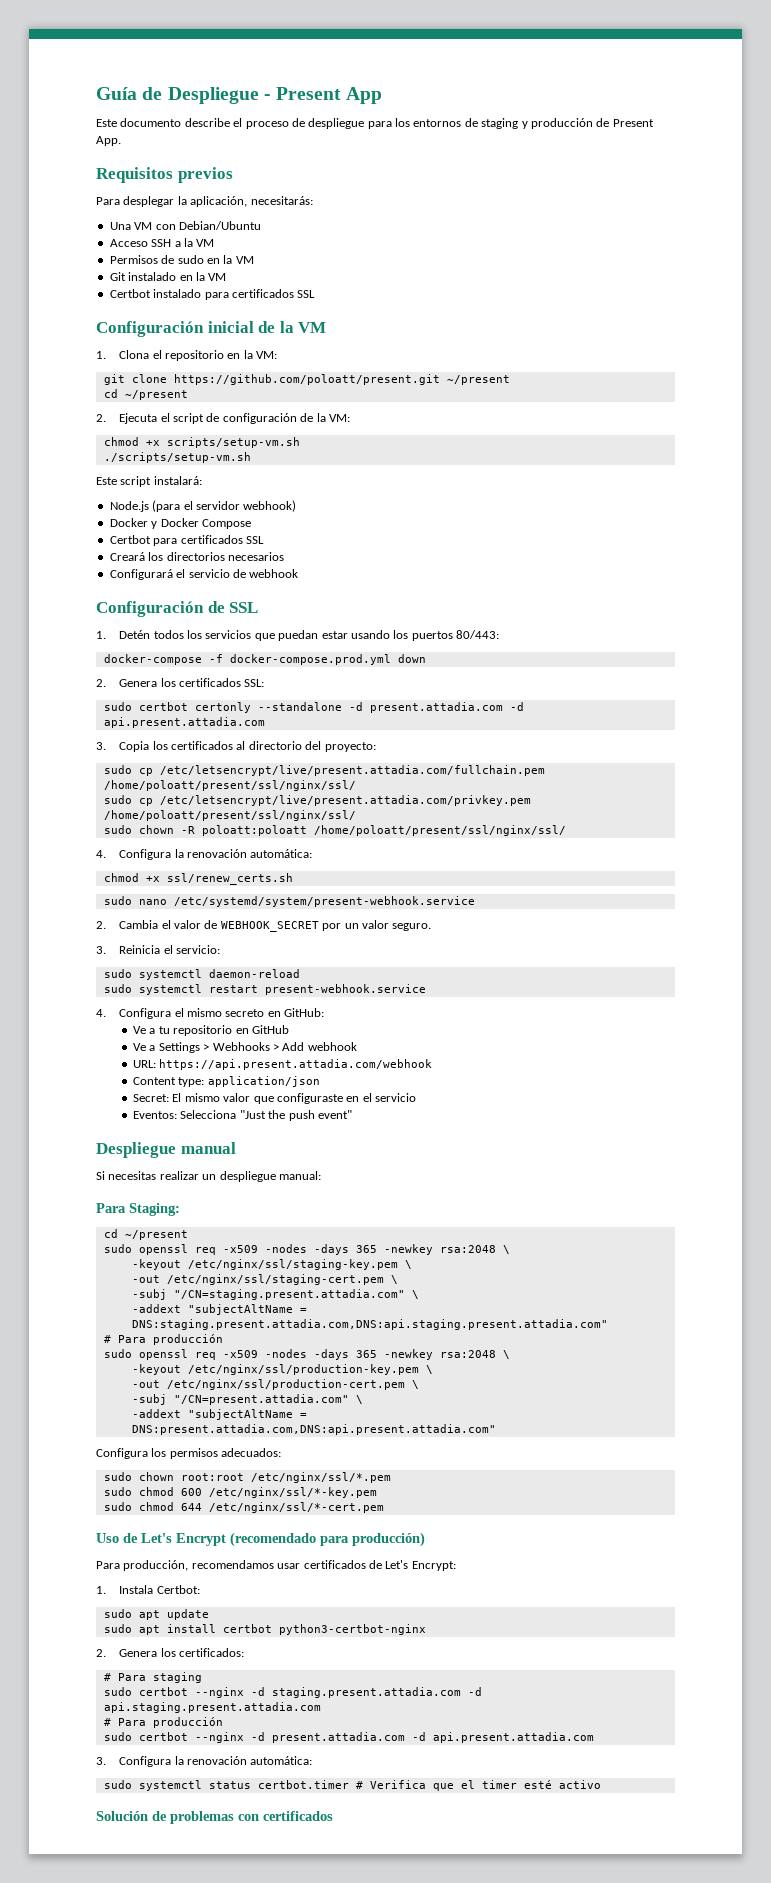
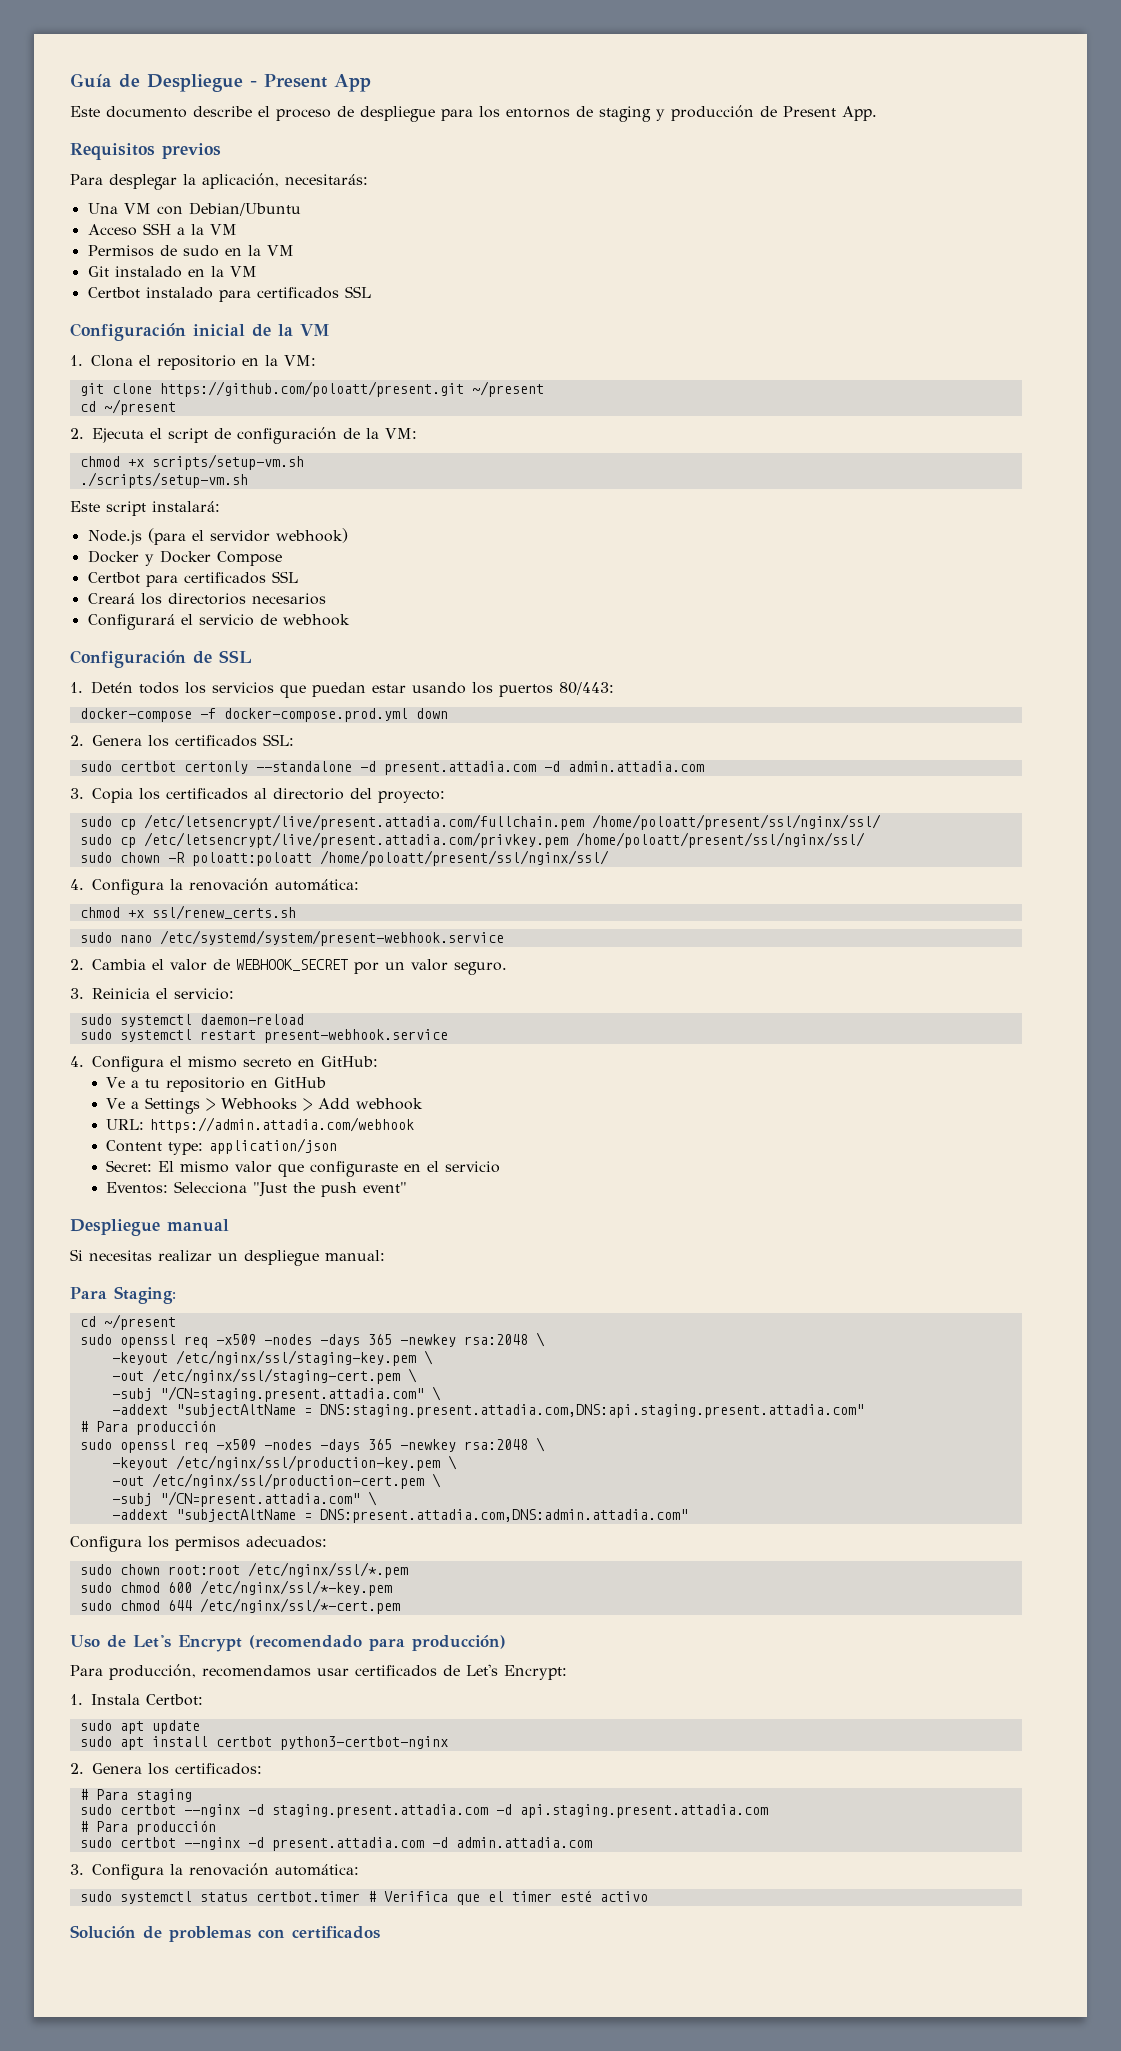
[103,717,265,728] api.present.attadia.com -> [567,761,704,772] admin.attadia.com
[159,1059,433,1070] https://api.present.attadia.com/webhook -> [150,1117,415,1133] https://admin.attadia.com/webhook
[131,1424,496,1435] DNS:present.attadia.com,DNS:api.present.attadia.com" -> [319,1509,688,1523] DNS:present.attadia.com,DNS:admin.attadia.com"
[432,1732,594,1743] api.present.attadia.com -> [455,1837,592,1848] admin.attadia.com

